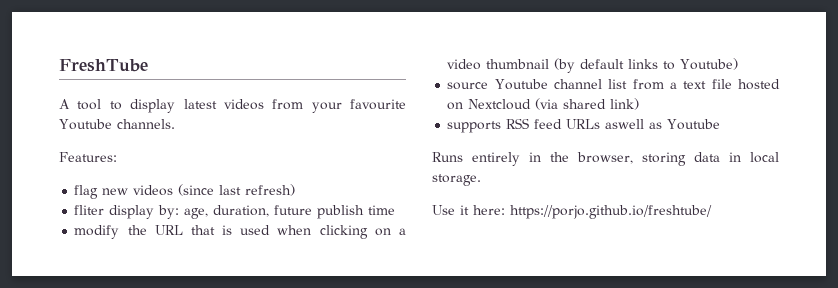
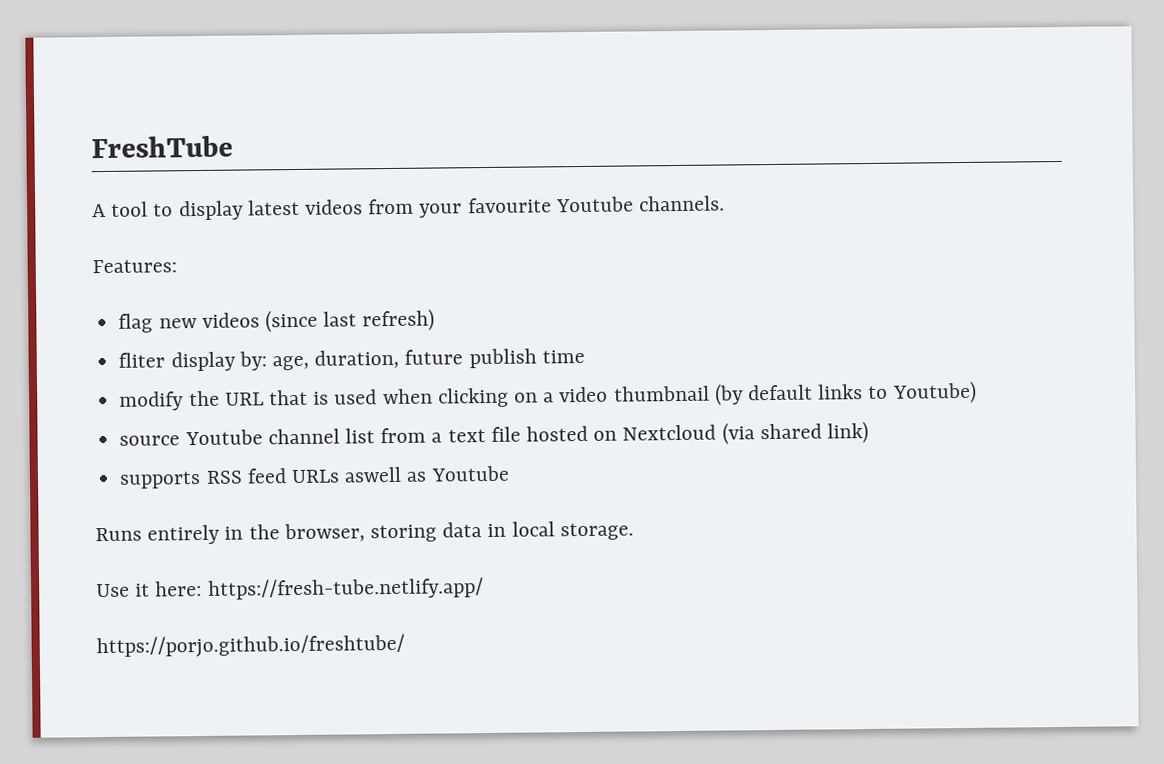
(505, 210) none -> [207,577,484,600] https://fresh-tube.netlify.app/ //

